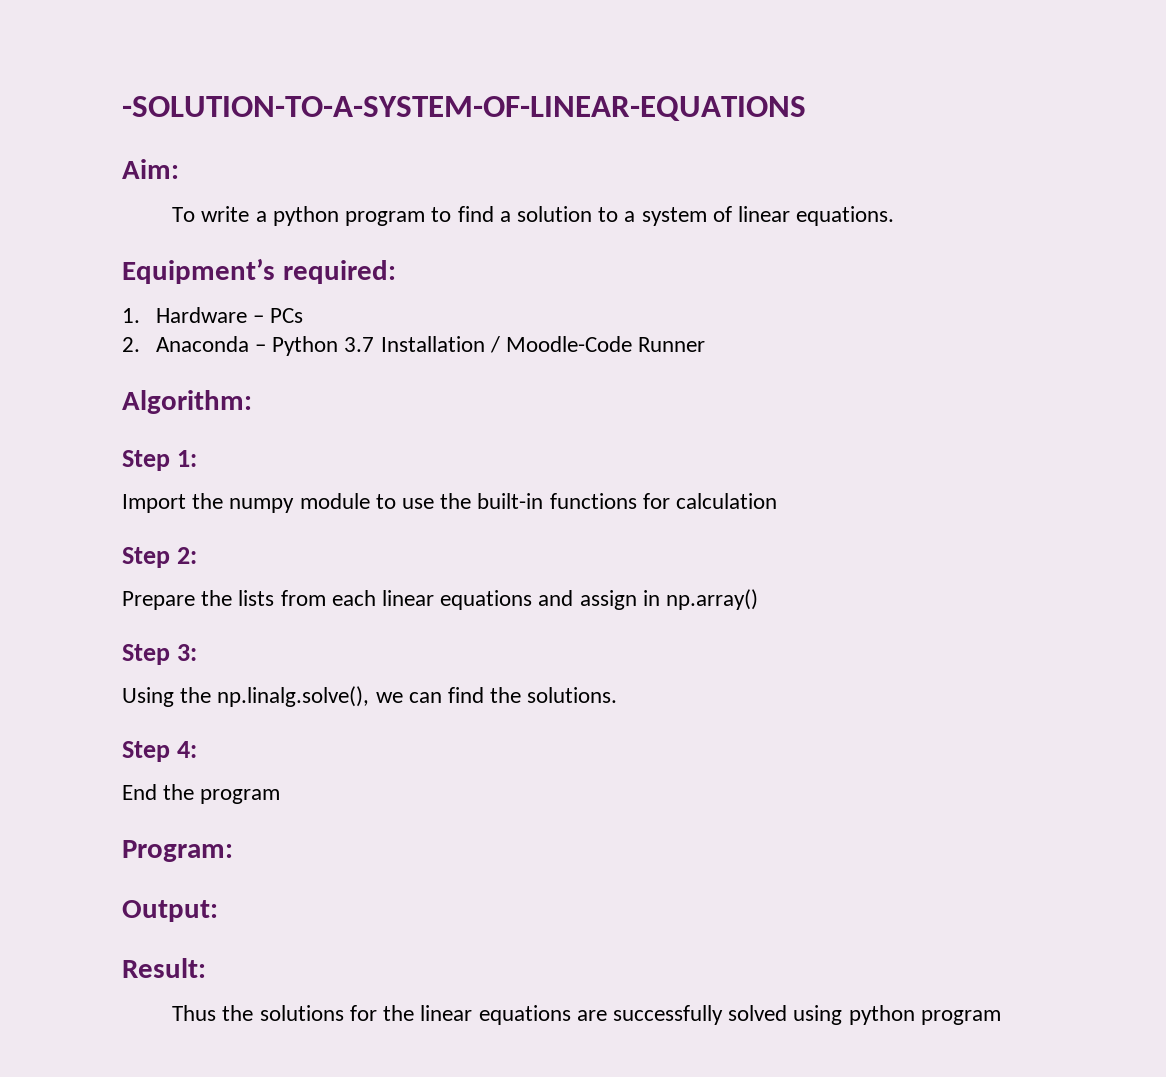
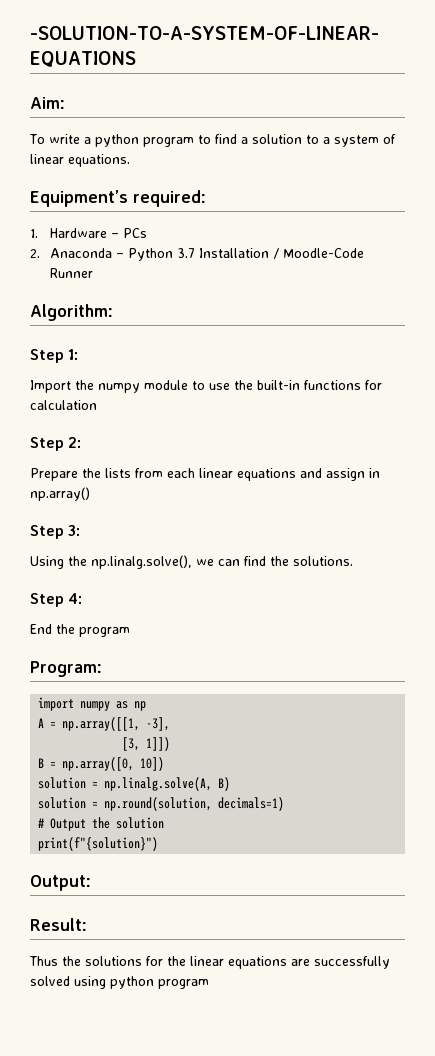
(233, 851) none -> [38,697,147,711] [38,717,171,731] [122,737,171,751] [38,757,165,771] [38,777,231,791] [38,797,285,811] [38,817,165,831] [38,837,159,851] // import numpy as np // A = np.array([[1, -3], // [3, 1]]) // B = np.array([0, 10]) // solution = np.linalg.solve(A, B) // solution = np.round(solution, decimals=1) // # Output the solution // print(f"{solution}")

